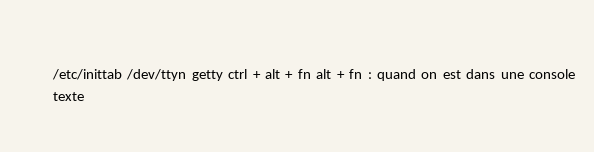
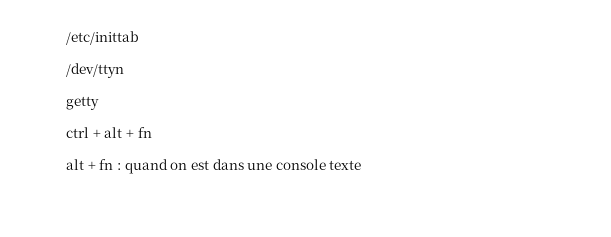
(122, 74) none -> (139, 38) //
(187, 75) none -> (124, 70) //
(223, 75) none -> (99, 103) //
(311, 74) none -> (152, 132) //

